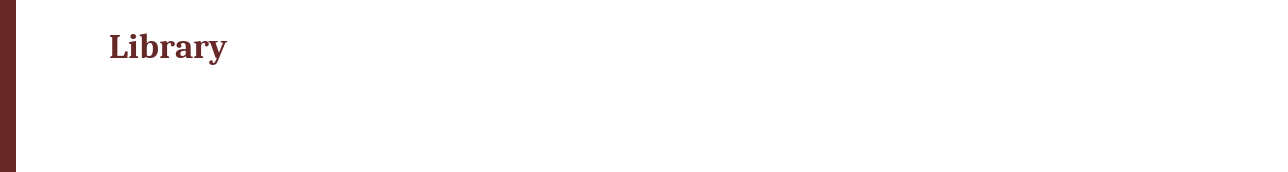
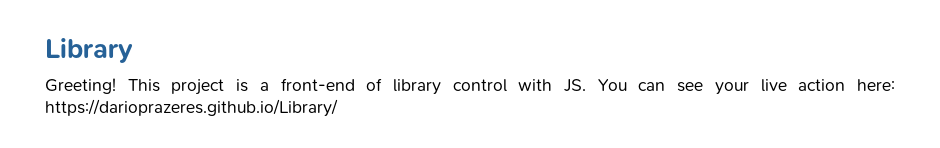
(228, 49) none -> [45,78,896,95] [45,99,338,117] // Greeting! This project is a front-end of library control with JS. You can see your live action here: https://darioprazeres.github.io/Library/

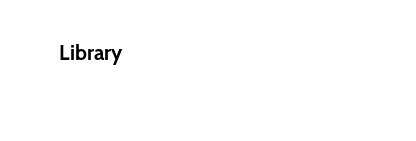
[45,78,896,95] [45,99,338,117] // Greeting! This project is a front-end of library control with JS. You can see your live action here: https://darioprazeres.github.io/Library/ -> (123, 54) none

